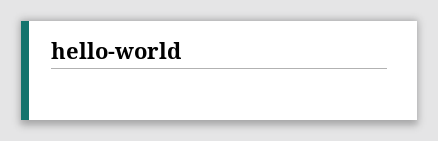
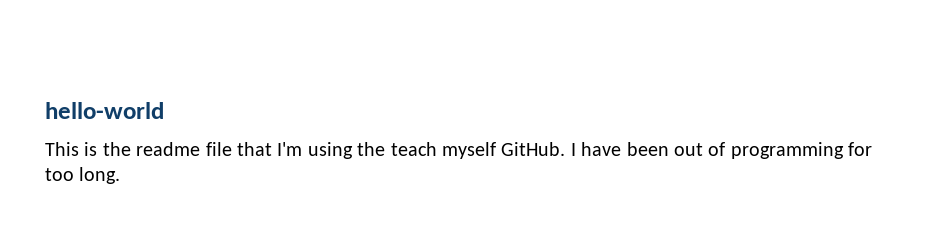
(181, 50) none -> [45,142,873,159] [45,167,121,184] // This is the readme file that I'm using the teach myself GitHub. I have been out of programming for too long.

